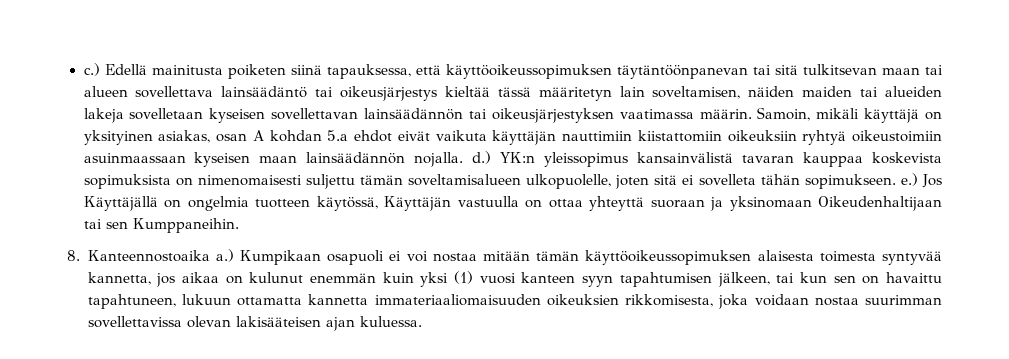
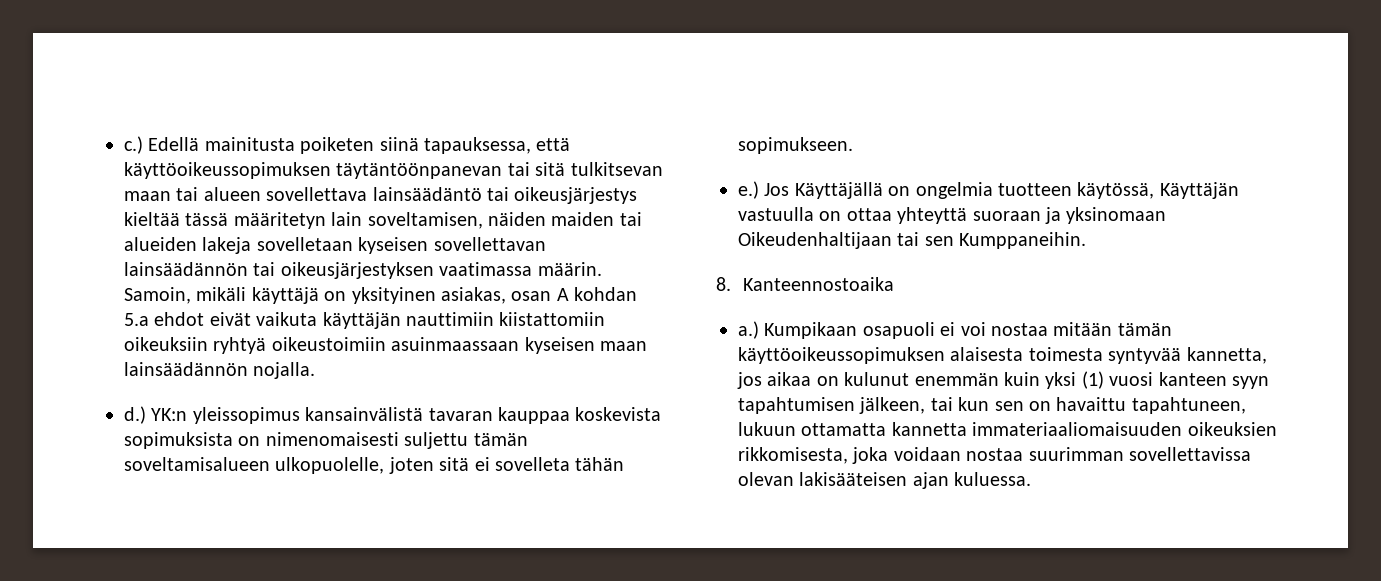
(464, 159) none -> (316, 370) //
(896, 181) none -> (853, 145) //
(210, 256) none -> (894, 284) //

